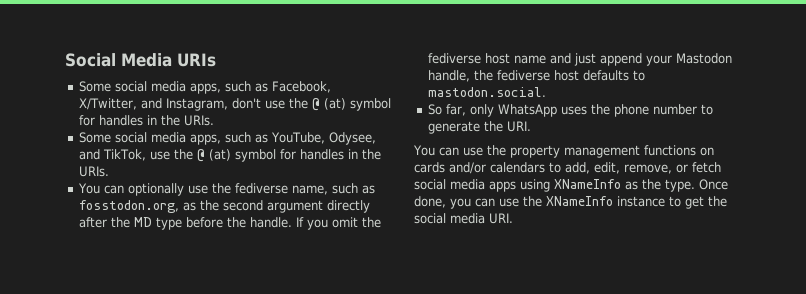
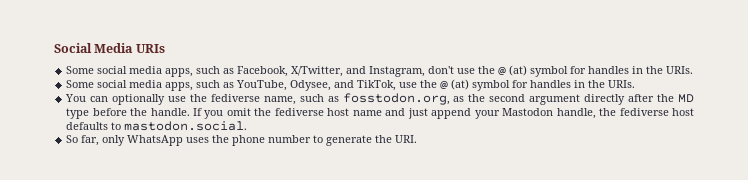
[413,145,714,158] [414,162,721,174] [414,179,728,192] [414,196,727,209] [414,213,513,224] // You can use the property management functions on cards and/or calendars to add, edit, remove, or fetch social media apps using XNameInfo as the type. Once done, you can use the XNameInfo instance to get the social media URI. -> (418, 139) none

